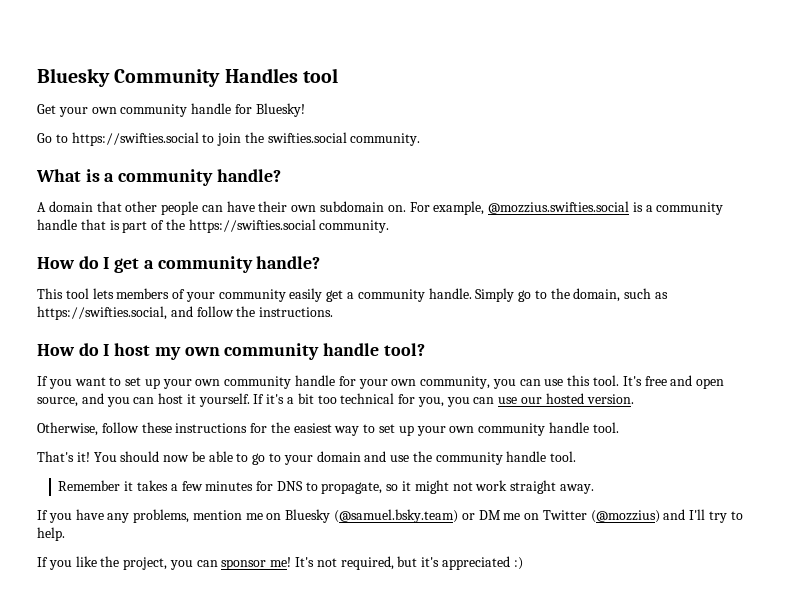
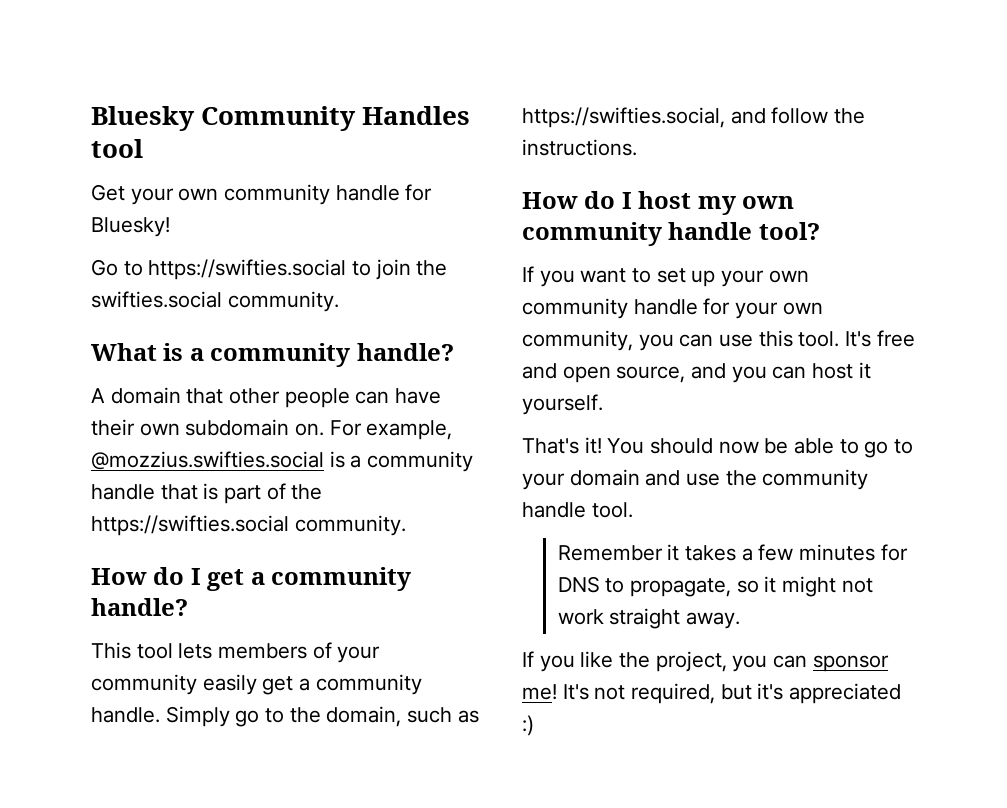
[253,393,634,407] [37,422,619,436] If it's a bit too technical for you, you can use our hosted version. // Otherwise, follow these instructions for the easiest way to set up your own community handle tool. -> (603, 404) none
[37,509,743,523] [37,527,65,541] // If you have any problems, mention me on Bluesky (@samuel.bsky.team) or DM me on Twitter (@mozzius) and I'll try to help. -> (740, 620) none

